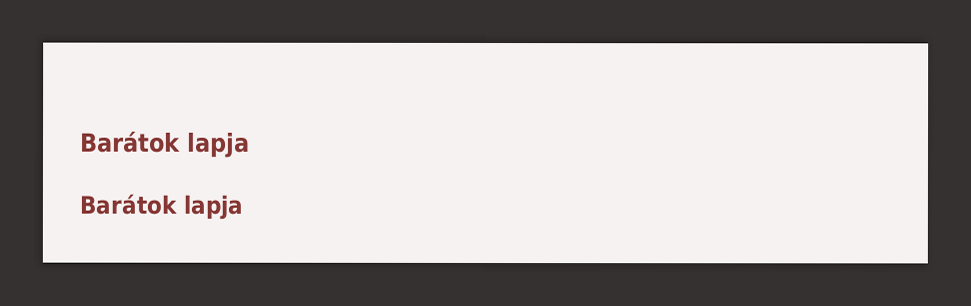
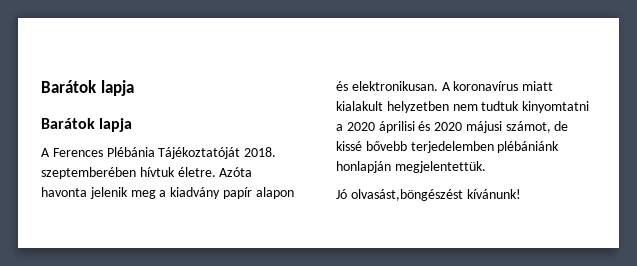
(243, 207) none -> [41,147,277,159] [41,167,253,179] [41,187,294,199] [336,81,554,91] [336,101,590,113] [336,121,569,133] [336,141,560,153] [336,161,486,173] [336,189,521,201] // A Ferences Plébánia Tájékoztatóját 2018. szeptemberében hívtuk életre. Azóta havonta jelenik meg a kiadvány papír alapon és elektronikusan. A koronavírus miatt kialakult helyzetben nem tudtuk kinyomtatni a 2020 áprilisi és 2020 májusi számot, de kissé bővebb terjedelemben plébániánk honlapján megjelentettük. // Jó olvasást,böngészést kívánunk!

